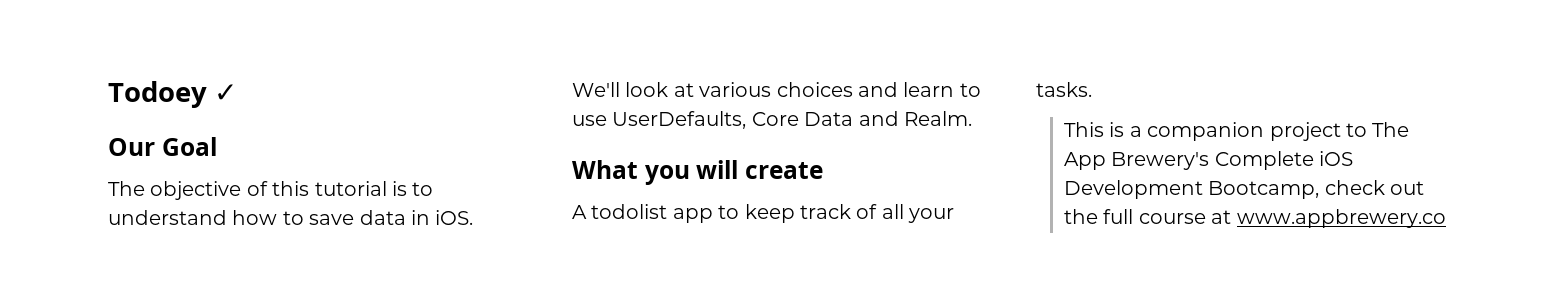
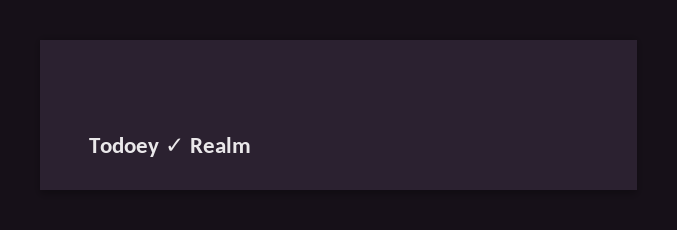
[108,137,217,156] [108,181,434,200] [108,210,474,225] [572,82,981,97] [572,111,972,129] [572,160,823,185] [572,204,955,223] [1036,82,1092,97] [1064,122,1410,141] [1064,151,1354,170] [1064,180,1425,199] [1064,209,1446,228] // Our Goal // The objective of this tutorial is to understand how to save data in iOS. We'll look at various choices and learn to use UserDefaults, Core Data and Realm. // What you will create // A todolist app to keep track of all your tasks. // This is a companion project to The App Brewery's Complete iOS Development Bootcamp, check out the full course at www.appbrewery.co -> [190,137,252,153] Realm

